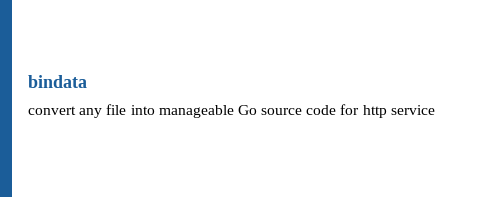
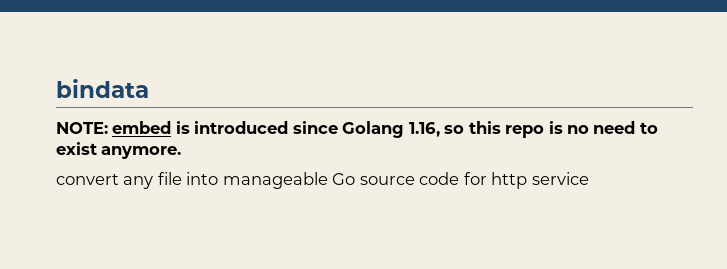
(87, 81) none -> [56,121,658,138] [56,142,182,159] // NOTE: embed is introduced since Golang 1.16, so this repo is no need to exist anymore.

